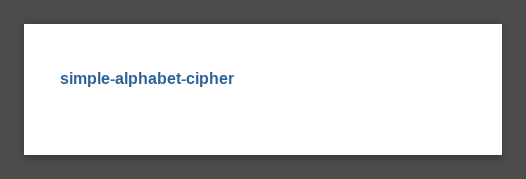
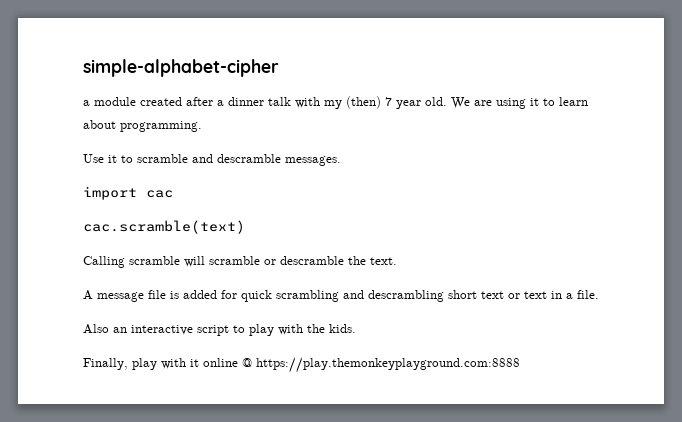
(234, 79) none -> [83,96,588,109] [83,120,202,132] [83,154,341,166] [83,186,173,200] [83,220,245,234] [83,256,397,268] [83,290,599,302] [83,324,356,336] [83,357,520,373] // a module created after a dinner talk with my (then) 7 year old. We are using it to learn about programming. // Use it to scramble and descramble messages. // import cac // cac.scramble(text) // Calling scramble will scramble or descramble the text. // A message file is added for quick scrambling and descrambling short text or text in a file. // Also an interactive script to play with the kids. // Finally, play with it online @ https://play.themonkeyplayground.com:8888

